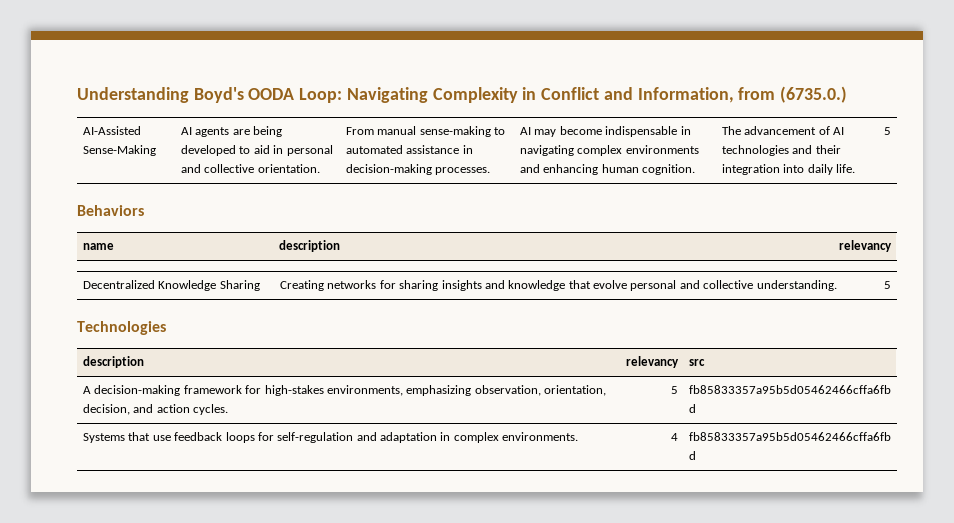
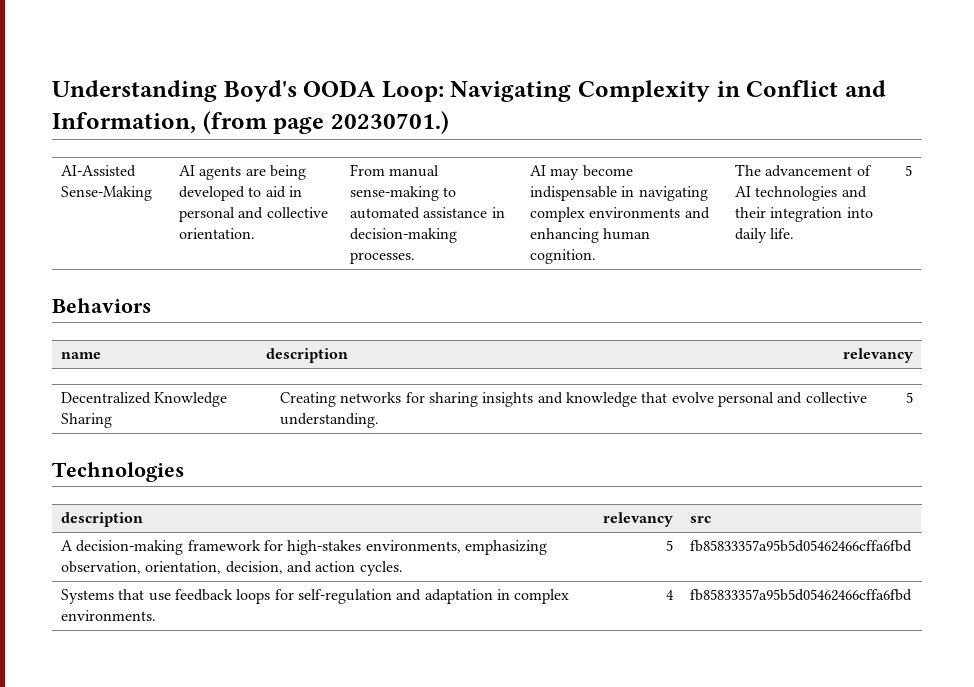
[738,86,847,103] from (6735.0.) -> [202,111,449,134] (from page 20230701.)

